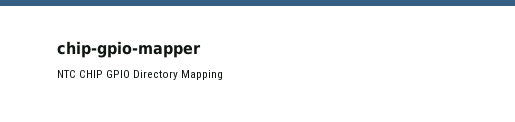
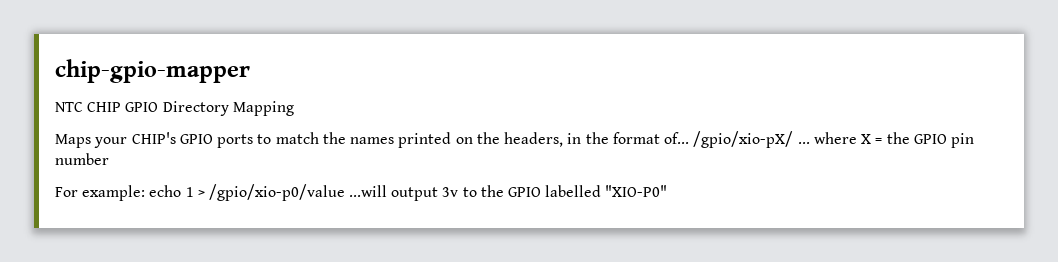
(224, 75) none -> [55,131,974,148] [55,153,109,165] [55,184,668,201] // Maps your CHIP's GPIO ports to match the names printed on the headers, in the format of... /gpio/xio-pX/ ... where X = the GPIO pin number // For example: echo 1 > /gpio/xio-p0/value ...will output 3v to the GPIO labelled "XIO-P0"

